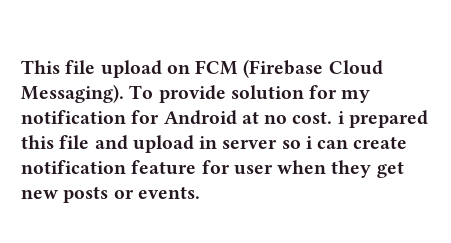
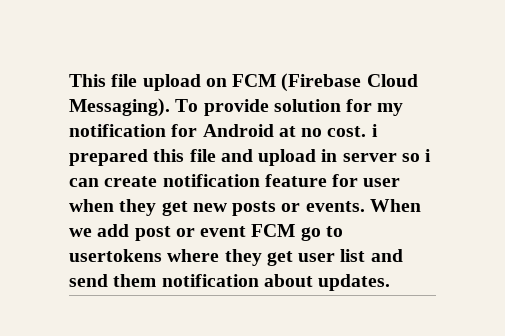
(200, 192) none -> [369,199,421,212] [69,224,343,241] [69,249,403,266] [69,274,391,291] When we add post or event FCM go to usertokens where they get user list and send them notification about updates.

